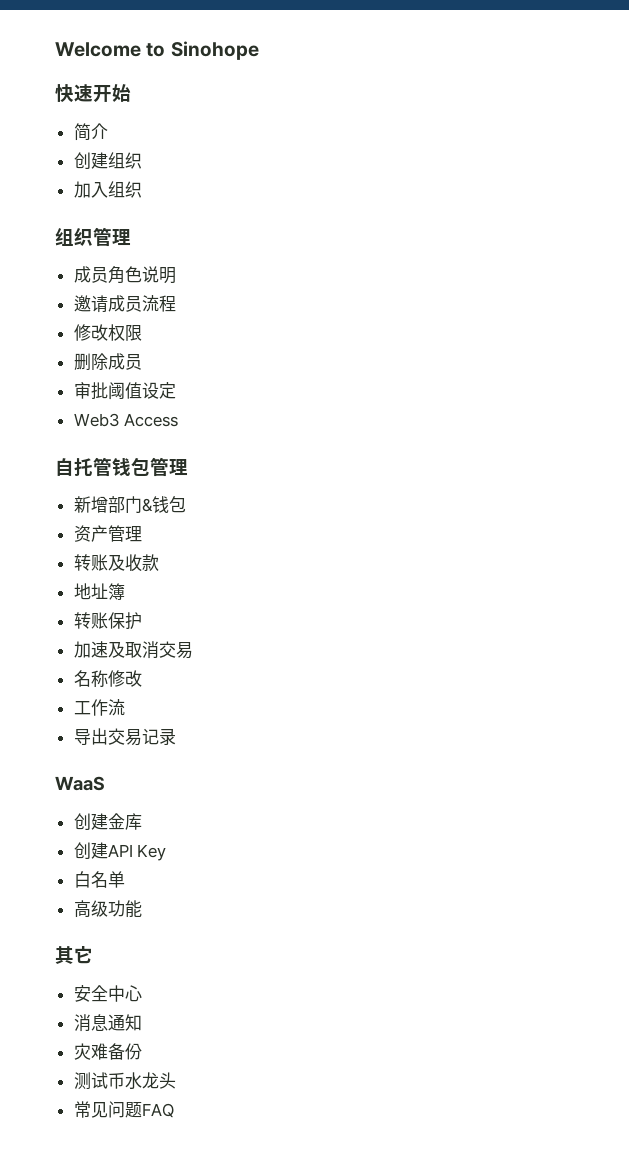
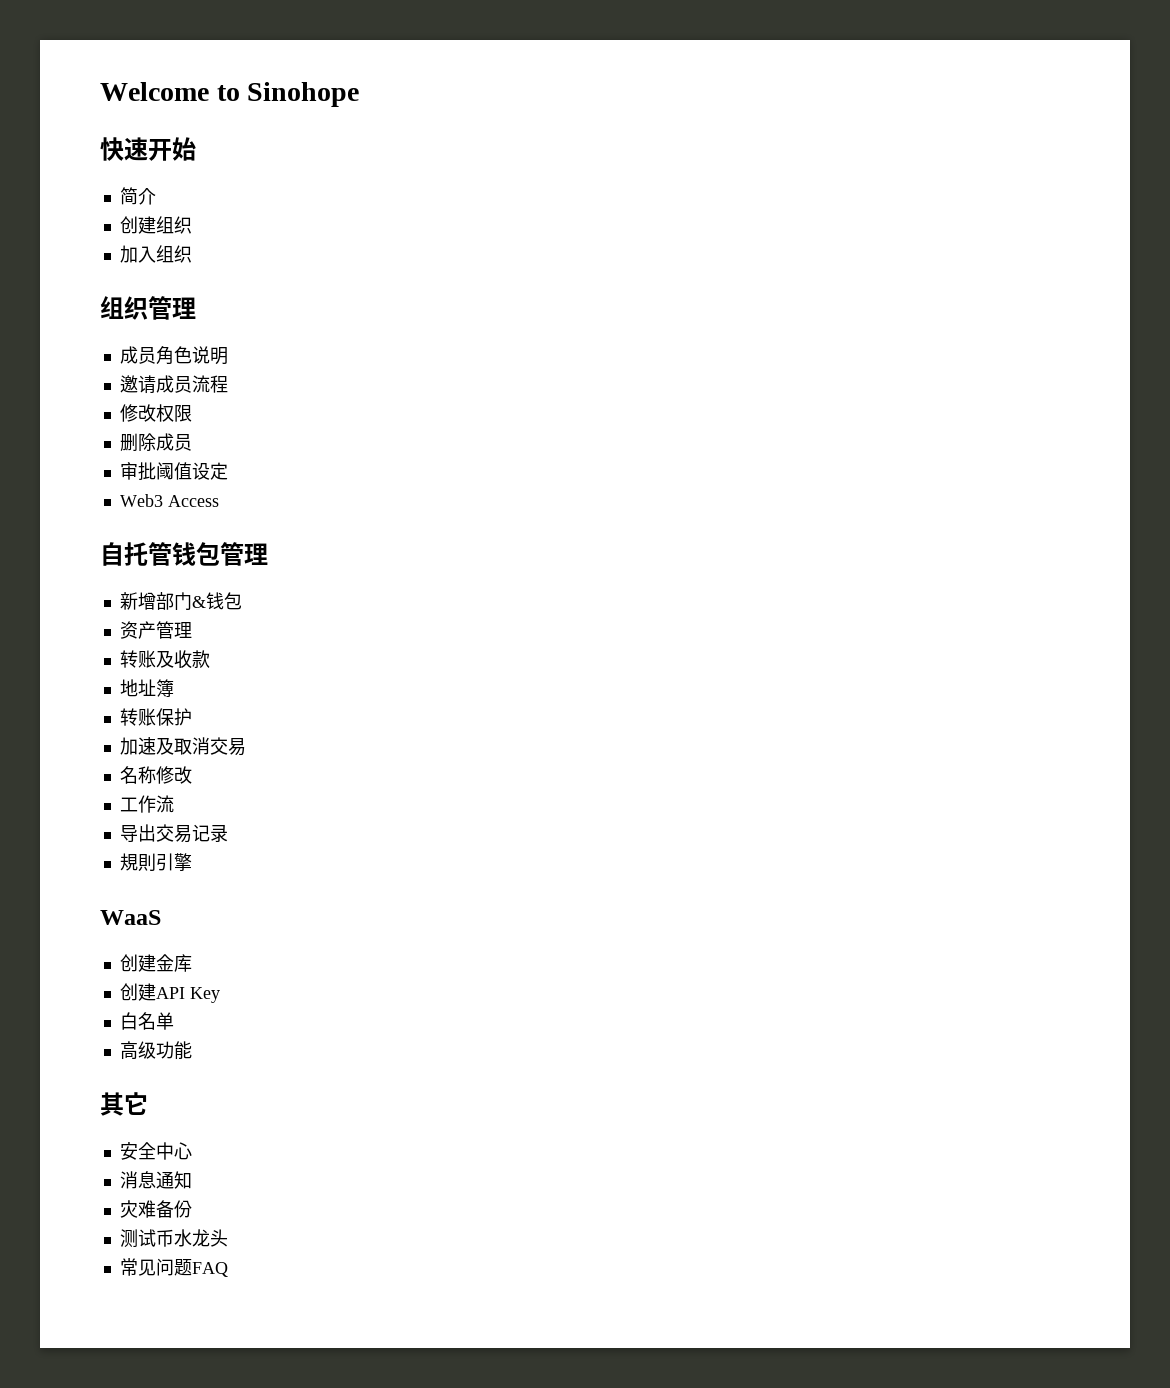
(176, 736) none -> [119,853,192,872] // 規則引擎

